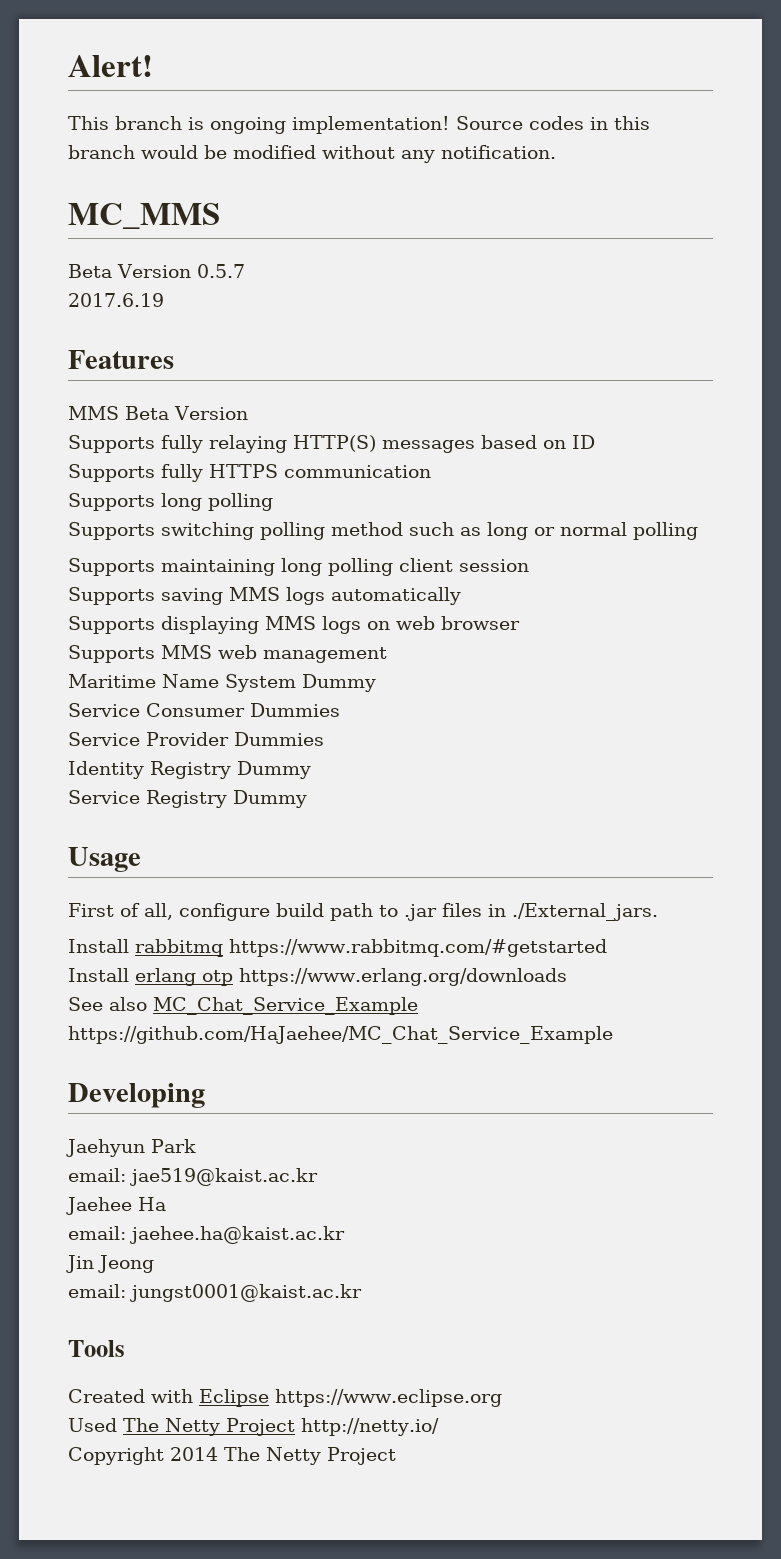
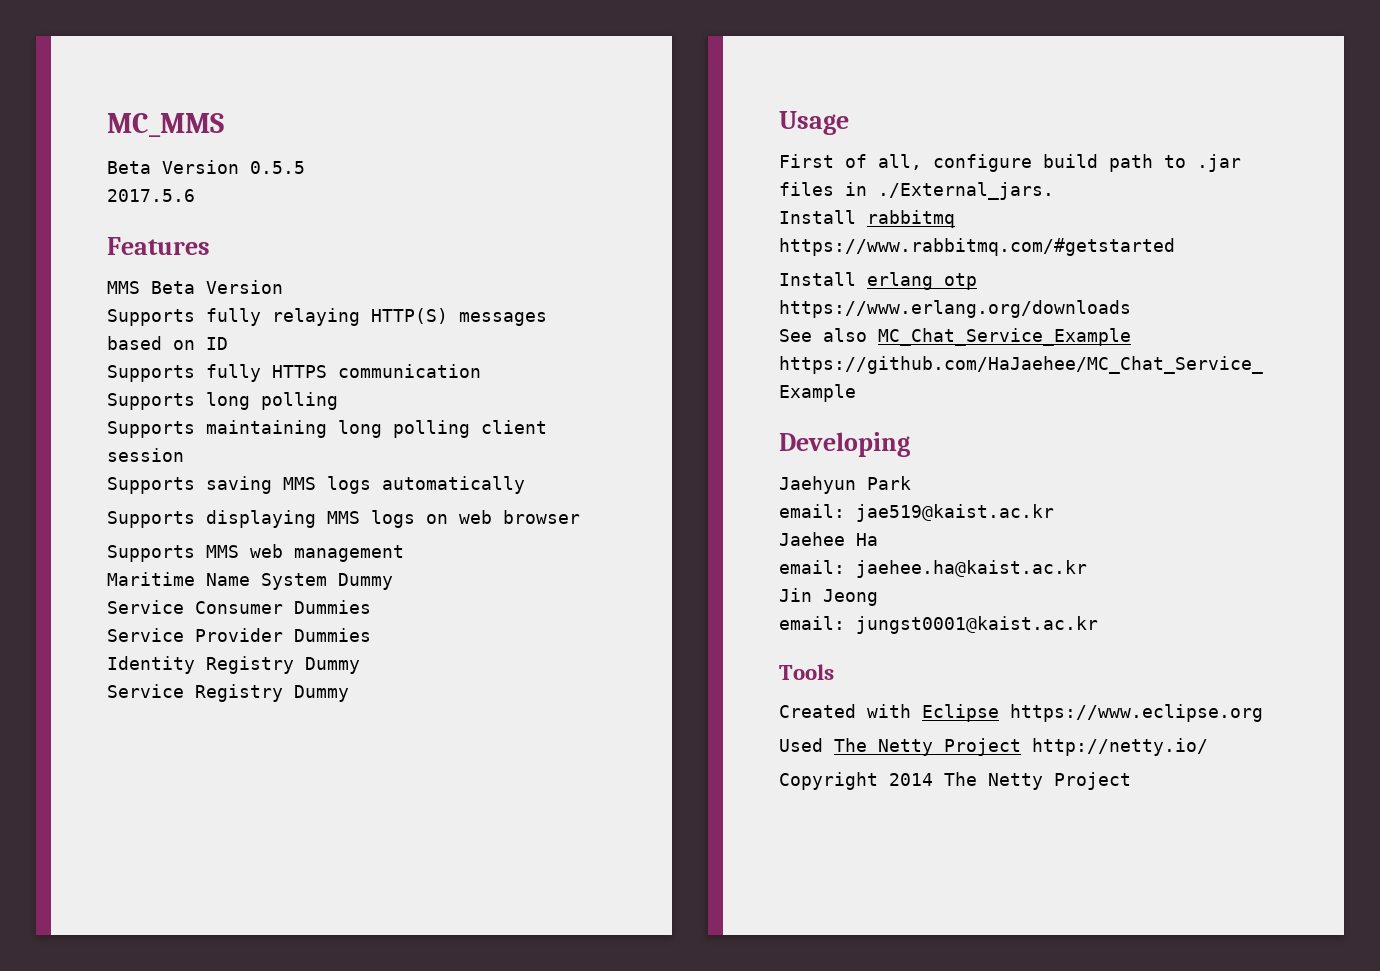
[68,55,153,77] [68,116,650,134] [68,145,556,163] Alert! // This branch is ongoing implementation! Source codes in this branch would be modified without any notification. // -> (107, 125) none
[196,264,245,278] [68,293,164,307] 0.5.7 // 2017.6.19 -> [250,161,305,174] [107,189,195,202] 0.5.5 // 2017.5.6
[68,522,698,540] // Supports switching polling method such as long or normal polling -> (338, 401) none

